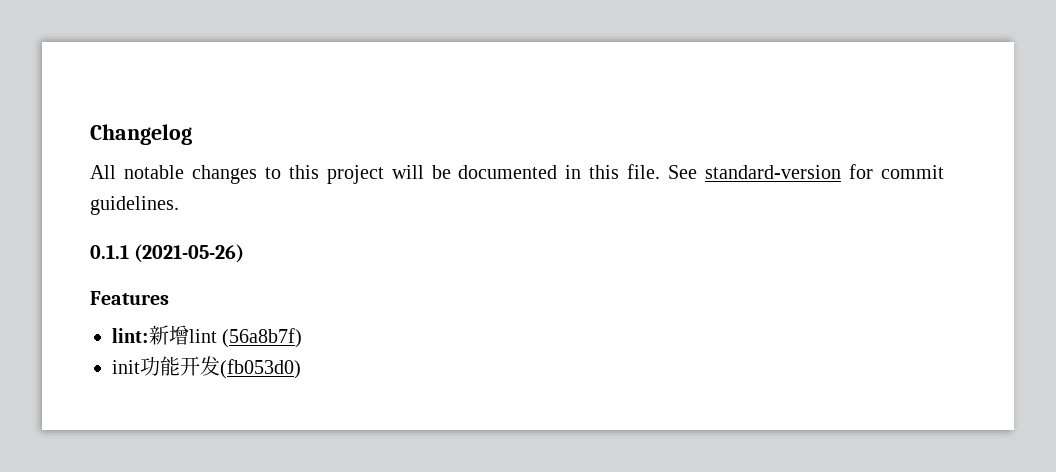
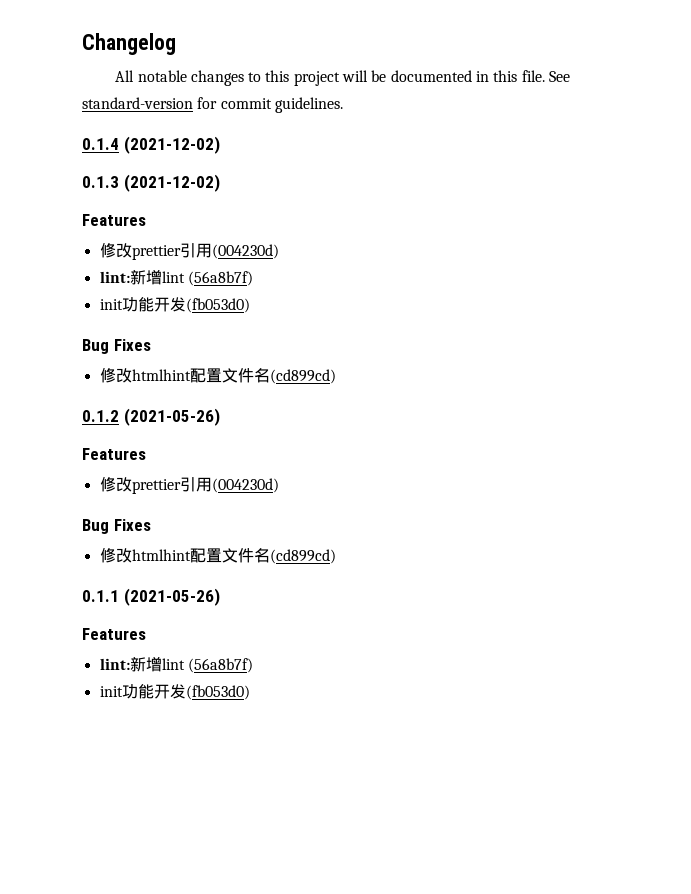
(179, 205) none -> [82,136,220,154] [82,174,220,192] [82,214,146,226] [99,242,279,260] [99,269,253,286] [99,297,250,313] [82,339,151,354] [99,367,336,384] [82,408,220,426] [82,448,146,460] [99,476,279,494] [82,519,151,534] [99,547,336,564] // 0.1.4 (2021-12-02) // 0.1.3 (2021-12-02) // Features // 修改prettier引用(004230d) // lint:新增lint (56a8b7f) // init功能开发(fb053d0) // Bug Fixes // 修改htmlhint配置文件名(cd899cd) // 0.1.2 (2021-05-26) // Features // 修改prettier引用(004230d) // Bug Fixes // 修改htmlhint配置文件名(cd899cd)

